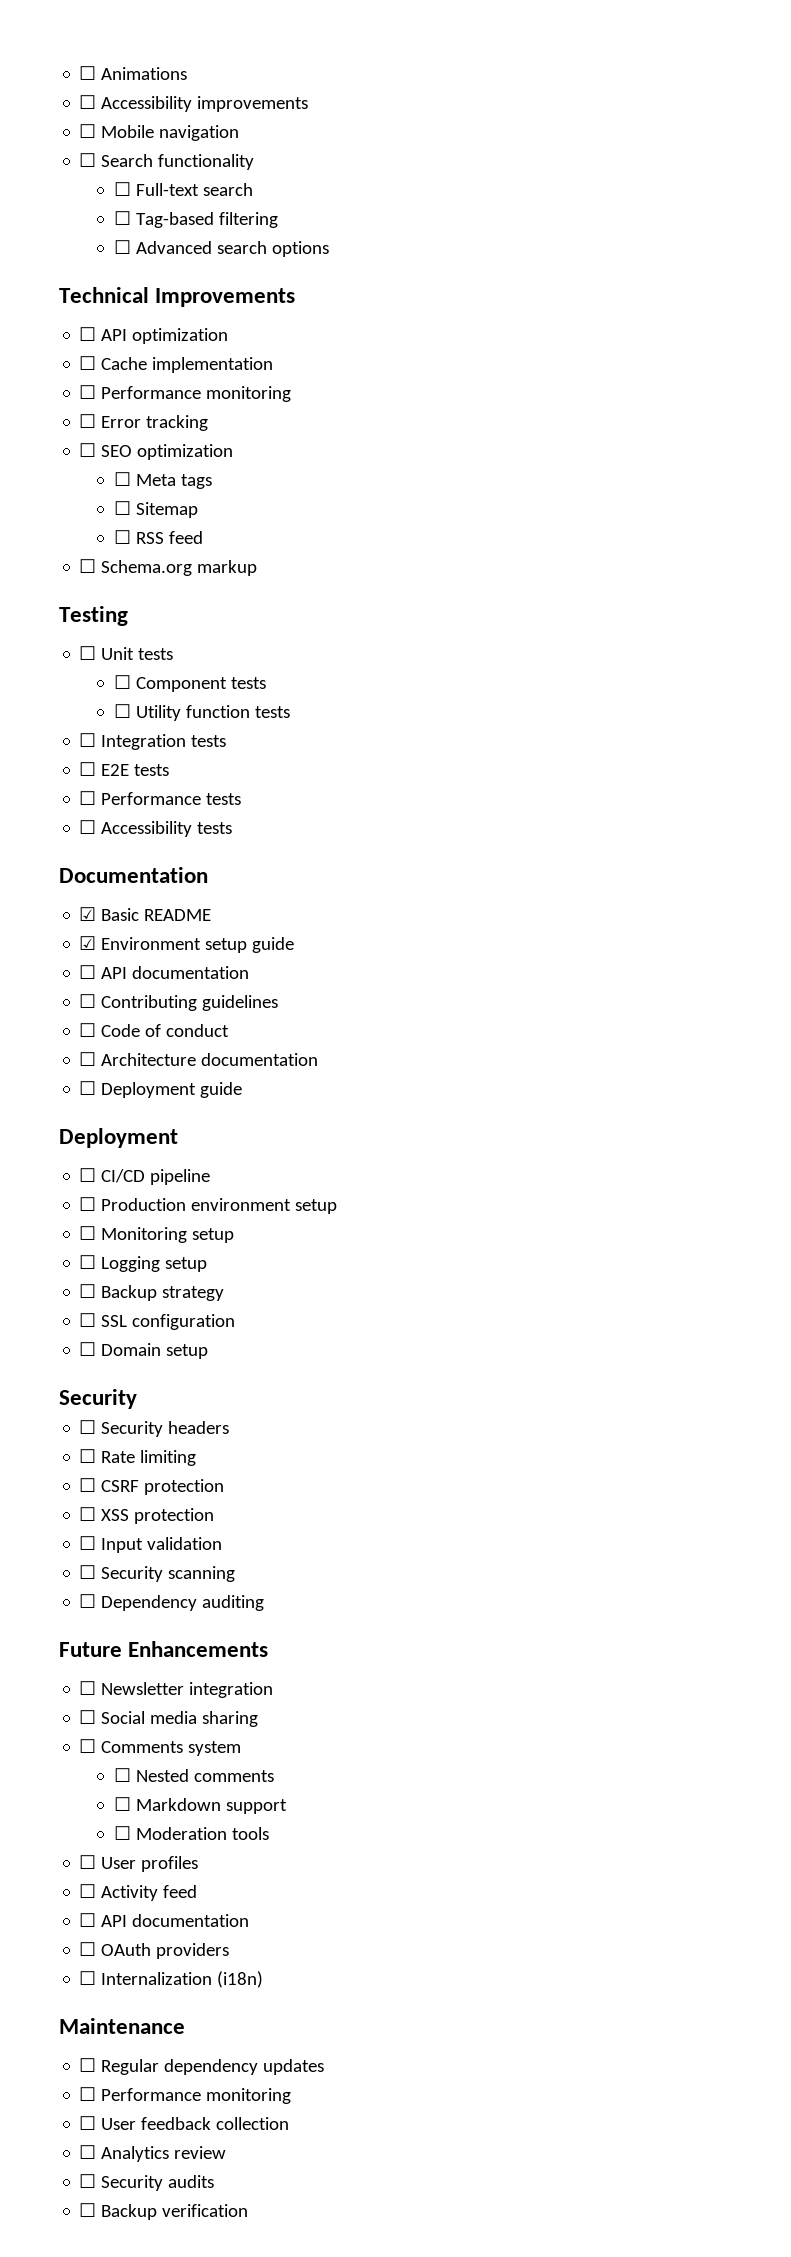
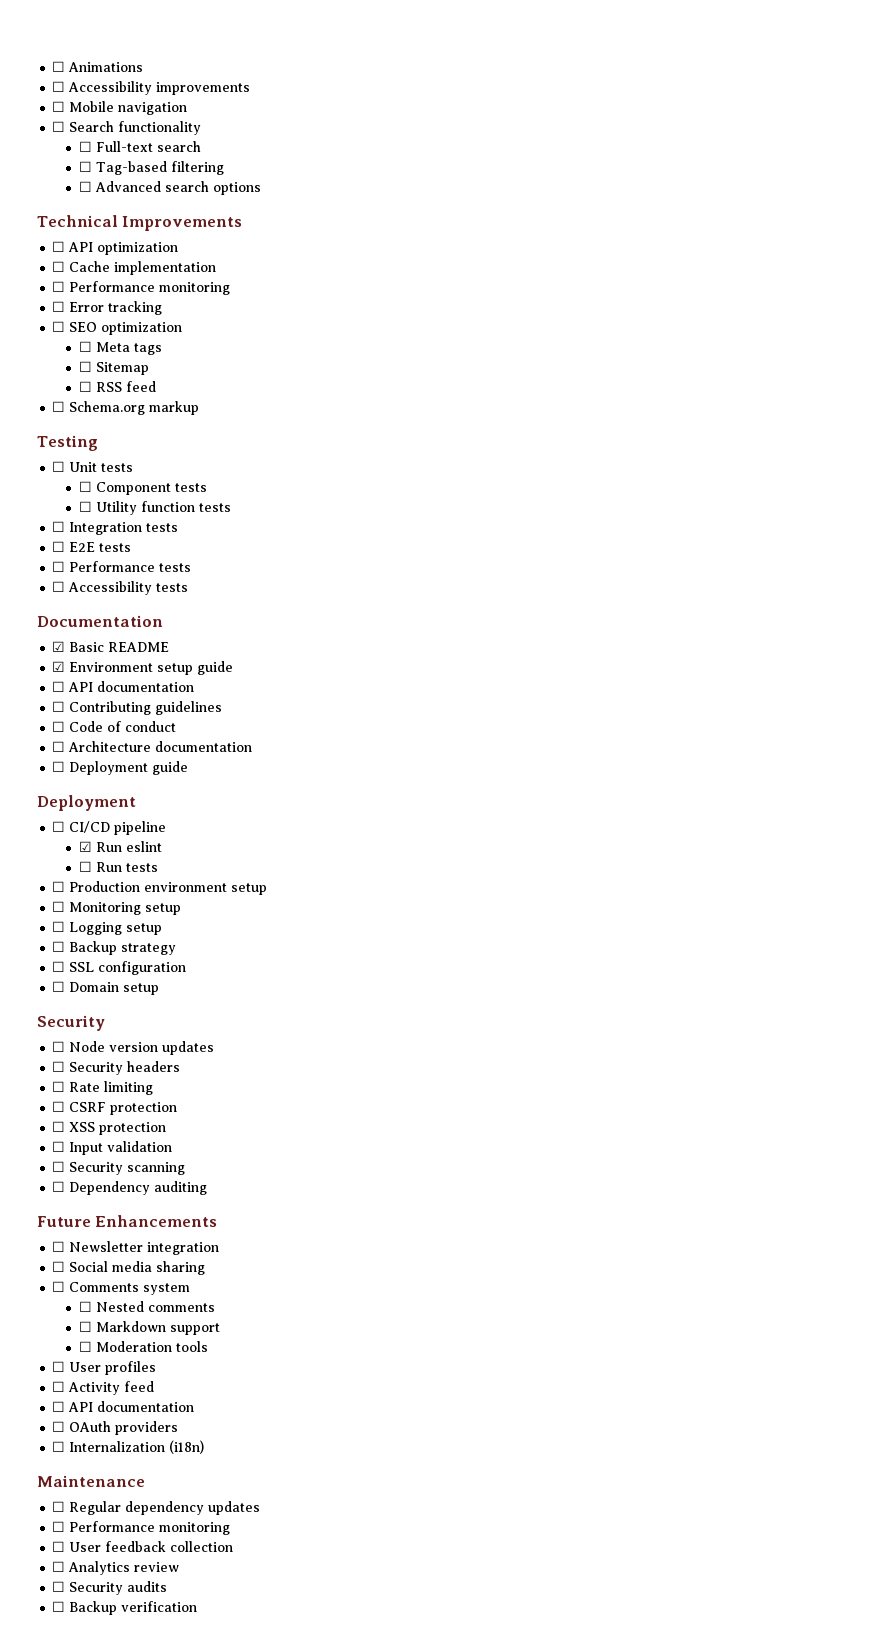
(211, 1177) none -> [78,841,162,852] [78,861,158,872] // ☑ Run eslint // ☐ Run tests
(137, 1399) none -> [52,1041,215,1055] // ☐ Node version updates

